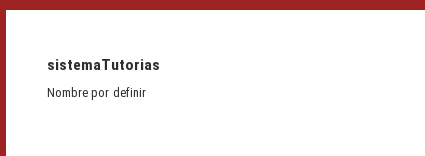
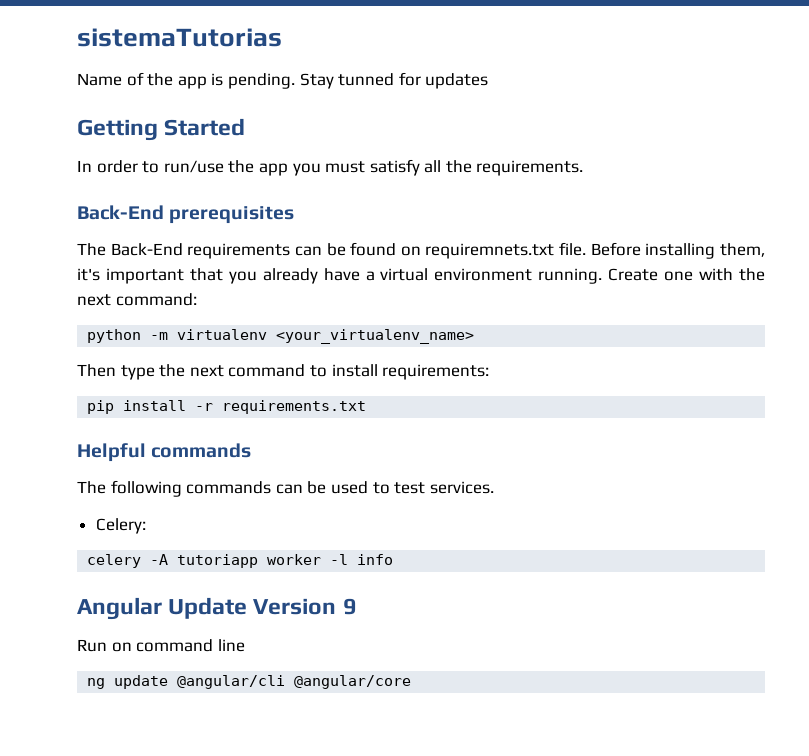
[47,87,146,100] Nombre por definir -> [77,72,489,89] [77,118,246,141] [77,159,584,176] [77,205,295,224] [77,242,765,259] [77,268,765,284] [77,293,197,306] [87,329,475,344] [77,364,490,380] [87,400,367,414] [77,443,252,462] [77,480,494,497] [95,518,146,534] [87,554,394,568] [77,597,356,620] [77,639,245,652] [87,675,412,689] Name of the app is pending. Stay tunned for updates // Getting Started // In order to run/use the app you must satisfy all the requirements. // Back-End prerequisites // The Back-End requirements can be found on requiremnets.txt file. Before installing them, it's important that you already have a virtual environment running. Create one with the next command: // python -m virtualenv <your_virtualenv_name> // Then type the next command to install requirements: // pip install -r requirements.txt // Helpful commands // The following commands can be used to test services. // Celery: // celery -A tutoriapp worker -l info // Angular Update Version 9 // Run on command line // ng update @angular/cli @angular/core

